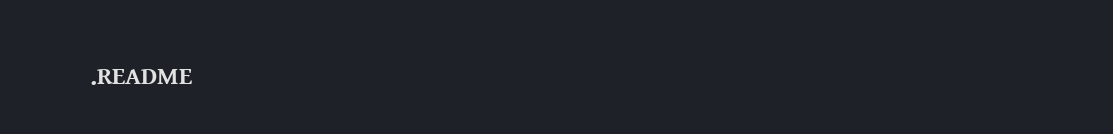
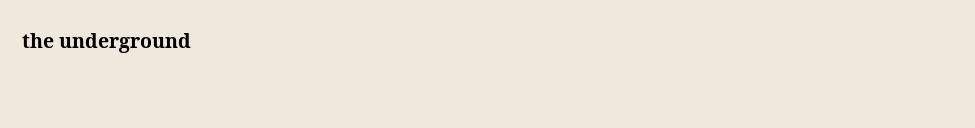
[90,69,192,85] .README -> [22,33,192,53] the underground

